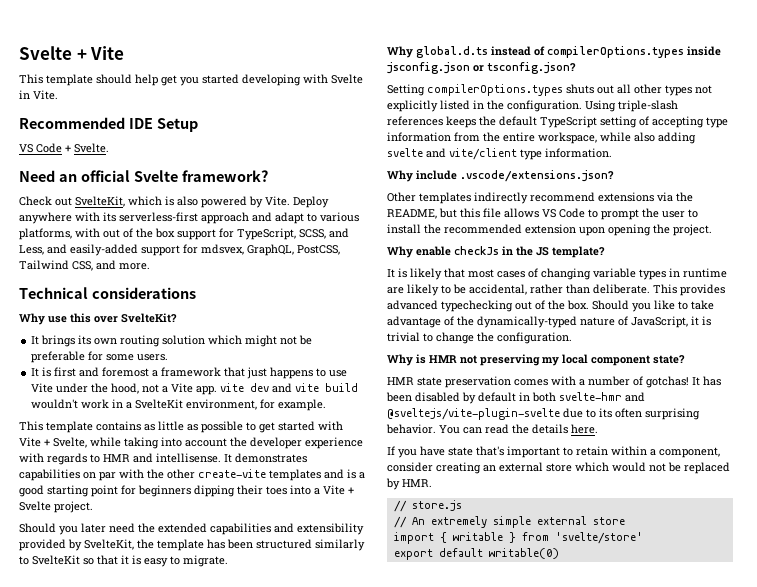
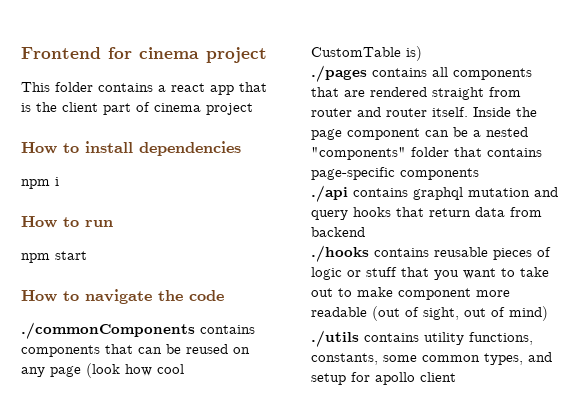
[19,46,125,60] [19,74,363,86] [19,90,58,100] [19,117,198,132] [19,143,109,153] [19,170,268,182] [19,196,329,208] [19,212,359,224] [19,228,349,240] [19,244,340,256] [19,260,150,271] [19,287,196,299] [19,313,177,325] [31,335,313,347] [31,351,169,363] [31,367,348,379] [31,383,359,395] [31,399,327,411] [19,421,343,433] [19,437,363,449] [19,453,307,465] [19,469,365,481] [19,485,354,497] [19,501,93,513] [19,523,364,535] [19,539,365,551] [19,555,228,567] [387,46,721,58] [387,62,576,74] [387,84,712,96] [387,100,678,112] [387,116,728,128] [387,132,696,144] [387,148,612,160] [387,170,614,182] [387,192,693,204] [387,208,698,220] [387,224,712,236] [387,246,605,258] [387,268,727,280] [387,284,725,296] [387,300,714,312] [387,316,711,328] [387,332,572,344] [387,354,685,366] [387,376,721,388] [386,392,645,404] [387,408,700,420] [386,424,598,434] [387,446,720,458] [387,462,730,474] [386,478,432,490] [393,500,462,512] [393,516,625,528] [393,532,643,544] [393,548,559,560] Svelte + Vite // This template should help get you started developing with Svelte in Vite. // Recommended IDE Setup // VS Code + Svelte. // Need an official Svelte framework? // Check out SvelteKit, which is also powered by Vite. Deploy anywhere with its serverless-first approach and adapt to various platforms, with out of the box support for TypeScript, SCSS, and Less, and easily-added support for mdsvex, GraphQL, PostCSS, Tailwind CSS, and more. // Technical considerations // Why use this over SvelteKit? // It brings its own routing solution which might not be preferable for some users. // It is first and foremost a framework that just happens to use Vite under the hood, not a Vite app. vite dev and vite build wouldn't work in a SvelteKit environment, for example. // This template contains as little as possible to get started with Vite + Svelte, while taking into account the developer experience with regards to HMR and intellisense. It demonstrates capabilities on par with the other create-vite templates and is a good starting point for beginners dipping their toes into a Vite + Svelte project. // Should you later need the extended capabilities and extensibility provided by SvelteKit, the template has been structured similarly to SvelteKit so that it is easy to migrate. // Why global.d.ts instead of compilerOptions.types inside jsconfig.json or tsconfig.json? // Setting compilerOptions.types shuts out all other types not explicitly listed in the configuration. Using triple-slash references keeps the default TypeScript setting of accepting type information from the entire workspace, while also adding svelte and vite/client type information. // Why include .vscode/extensions.json? // Other templates indirectly recommend extensions via the README, but this file allows VS Code to prompt the user to install the recommended extension upon opening the project. // Why enable checkJs in the JS template? // It is likely that most cases of changing variable types in runtime are likely to be accidental, rather than deliberate. This provides advanced typechecking out of the box. Should you like to take advantage of the dynamically-typed nature of JavaScript, it is trivial to change the configuration. // Why is HMR not preserving my local component state? // HMR state preservation comes with a number of gotchas! It has been disabled by default in both svelte-hmr and @sveltejs/vite-plugin-svelte due to its often surprising behavior. You can read the details here. // If you have state that's important to retain within a component, consider creating an external store which would not be replaced by HMR. // // store.js // // An extremely simple external store // import { writable } from 'svelte/store' // export default writable(0) -> [21,47,267,63] [21,82,267,95] [21,102,253,115] [21,141,241,156] [21,177,59,189] [21,216,113,228] [21,251,87,263] [21,289,224,304] [21,322,255,339] [21,344,250,357] [21,363,184,378] [311,46,422,61] [311,65,532,82] [311,87,521,100] [311,107,537,117] [311,127,528,140] [311,147,542,160] [311,167,479,180] [311,185,558,202] [311,207,542,220] [311,227,365,237] [311,245,551,262] [311,267,549,280] [311,287,510,300] [311,306,548,321] [311,330,533,347] [311,352,552,365] [311,372,456,385] Frontend for cinema project // This folder contains a react app that is the client part of cinema project // How to install dependencies // npm i // How to run // npm start // How to navigate the code // ./commonComponents contains components that can be reused on any page (look how cool CustomTable is) // ./pages contains all components that are rendered straight from router and router itself. Inside the page component can be a nested "components" folder that contains page-specific components // ./api contains graphql mutation and query hooks that return data from backend // ./hooks contains reusable pieces of logic or stuff that you want to take out to make component more readable (out of sight, out of mind) // ./utils contains utility functions, constants, some common types, and setup for apollo client

